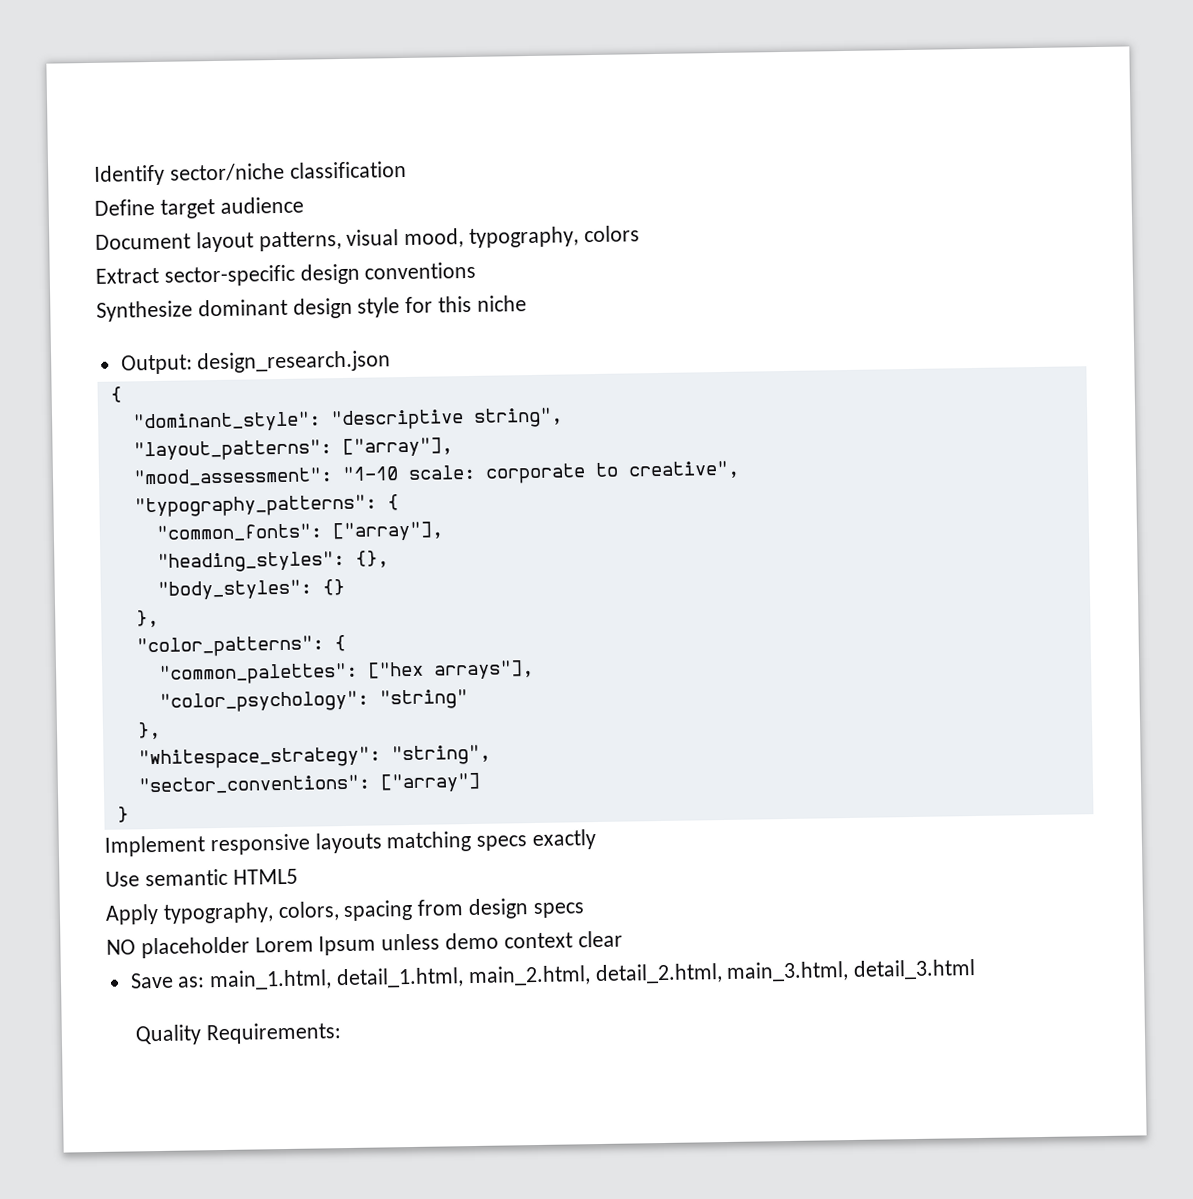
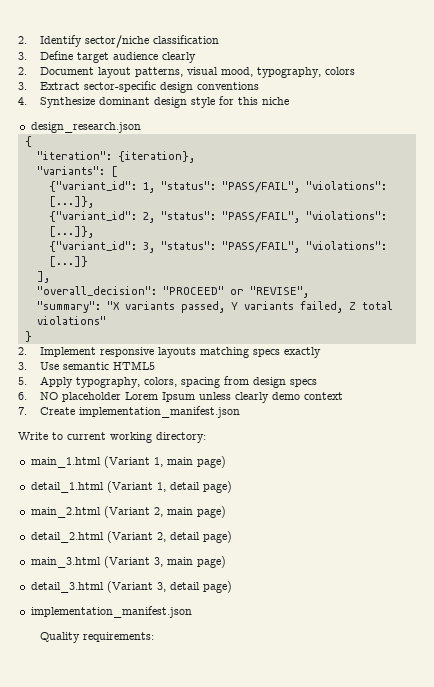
(94, 175) none -> [18,36,27,44] 2.
(407, 169) none -> [18,52,27,60] 3.
(304, 205) // -> [161,52,196,63] [18,67,27,75] clearly // 2.
(640, 234) none -> [18,82,27,90] 3.
(477, 270) none -> [18,97,27,105] 4.
[120,354,193,375] Output: -> (289, 101) none
[132,407,563,433] [132,437,453,462] [132,460,740,487] [133,494,399,518] [155,521,444,542] [156,550,389,573] [156,578,345,600] [135,609,159,628] [135,634,346,658] [158,660,534,685] [158,689,468,713] [136,721,161,740] [137,744,491,770] [137,772,481,795] "dominant_style": "descriptive string", // "layout_patterns": ["array"], // "mood_assessment": "1-10 scale: corporate to creative", // "typography_patterns": { // "common_fonts": ["array"], // "heading_styles": {}, // "body_styles": {} // }, // "color_patterns": { // "common_palettes": ["hex arrays"], // "color_psychology": "string" // }, // "whitespace_strategy": "string", // "sector_conventions": ["array"] -> [36,151,195,163] [36,166,118,177] [48,181,387,193] [48,196,94,208] [48,211,387,223] [48,226,94,238] [48,241,387,253] [48,256,88,267] [36,271,50,283] [36,286,309,298] [36,301,393,313] [36,316,106,325] "iteration": {iteration}, // "variants": [ // {"variant_id": 1, "status": "PASS/FAIL", "violations": [...]}, // {"variant_id": 2, "status": "PASS/FAIL", "violations": [...]}, // {"variant_id": 3, "status": "PASS/FAIL", "violations": [...]} // ], // "overall_decision": "PROCEED" or "REVISE", // "summary": "X variants passed, Y variants failed, Z total violations"
(129, 814) none -> [18,347,27,355] 2.
(597, 840) none -> [18,362,27,370] 3.
(298, 876) none -> [18,377,27,385] 5.
(585, 910) none -> [18,392,27,400] 6.
(441, 942) none -> [234,392,269,403] clearly
[577,930,623,948] [129,959,977,991] clear // Save as: main_1.html, detail_1.html, main_2.html, detail_2.html, main_3.html, detail_3.html -> [18,406,240,418] [18,432,206,443] [30,456,226,468] [30,481,232,493] [30,506,226,518] [30,531,232,543] [30,556,226,568] [30,581,232,593] [30,606,192,618] // 7. Create implementation_manifest.json // Write to current working directory: // main_1.html (Variant 1, main page) // detail_1.html (Variant 1, detail page) // main_2.html (Variant 2, main page) // detail_2.html (Variant 2, detail page) // main_3.html (Variant 3, main page) // detail_3.html (Variant 3, detail page) // implementation_manifest.json
[205,1022,341,1045] Requirements: -> [82,632,154,642] requirements:

